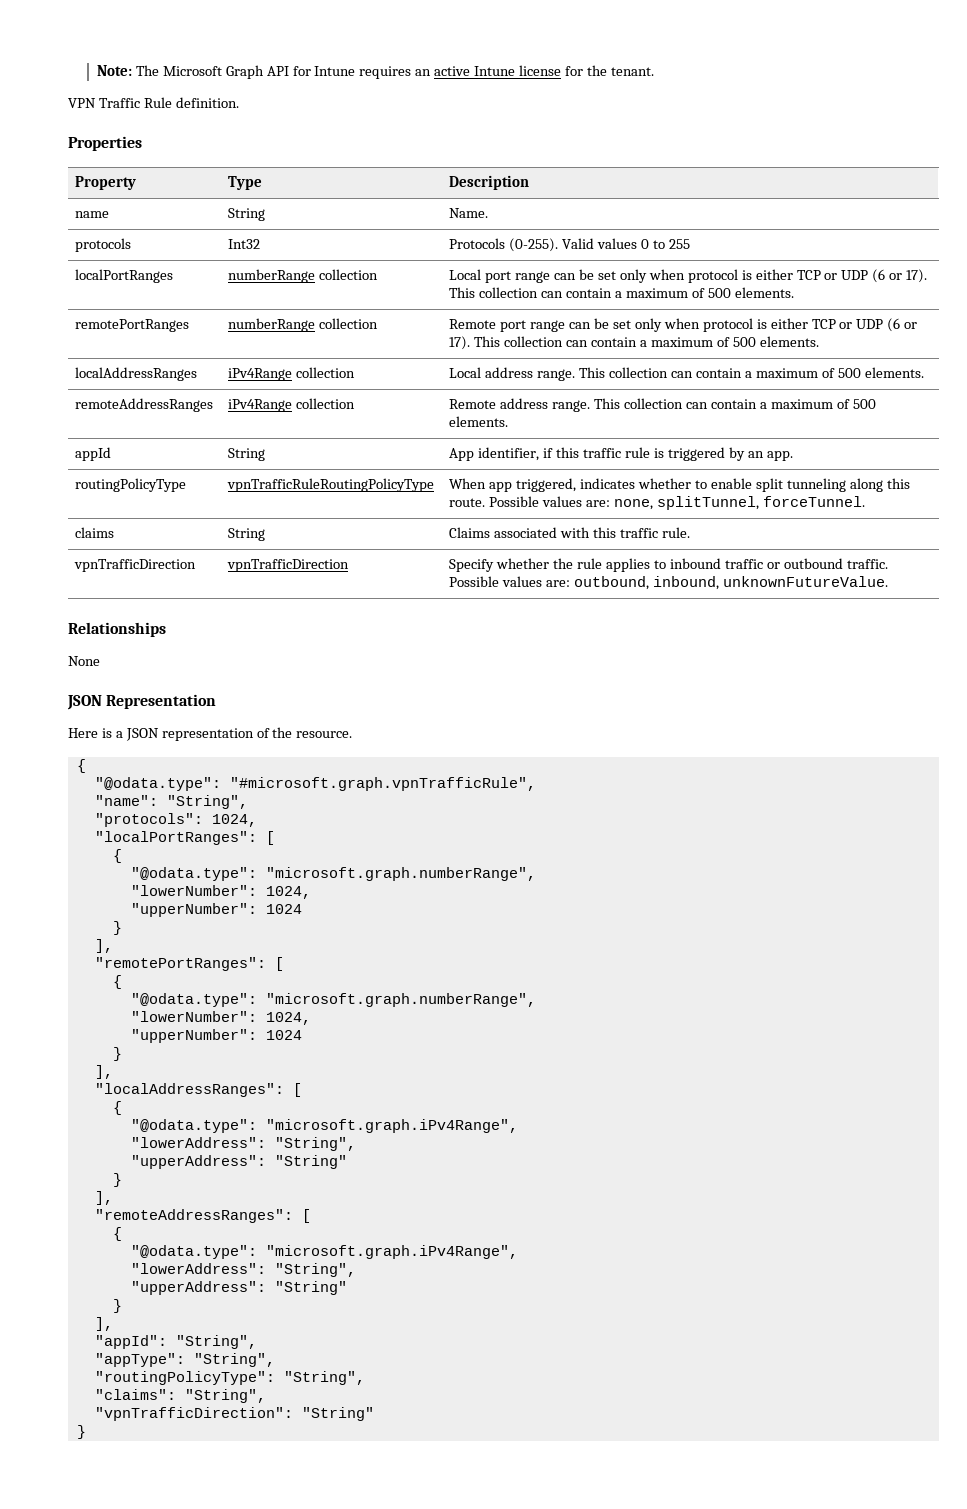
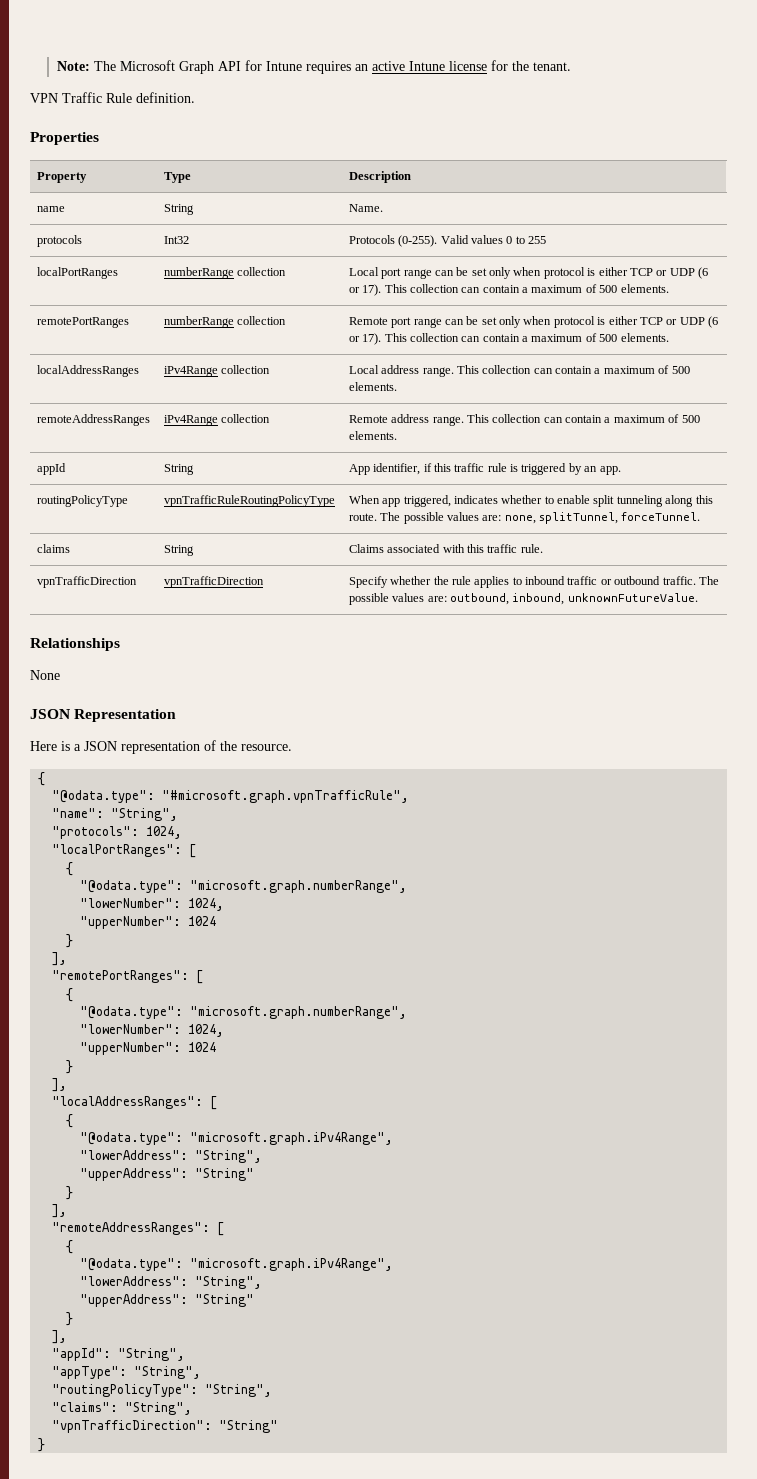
[489,496,540,507] Possible -> [380,512,444,524] The possible
[449,576,500,587] Possible -> [698,576,719,585] [348,593,389,605] The possible

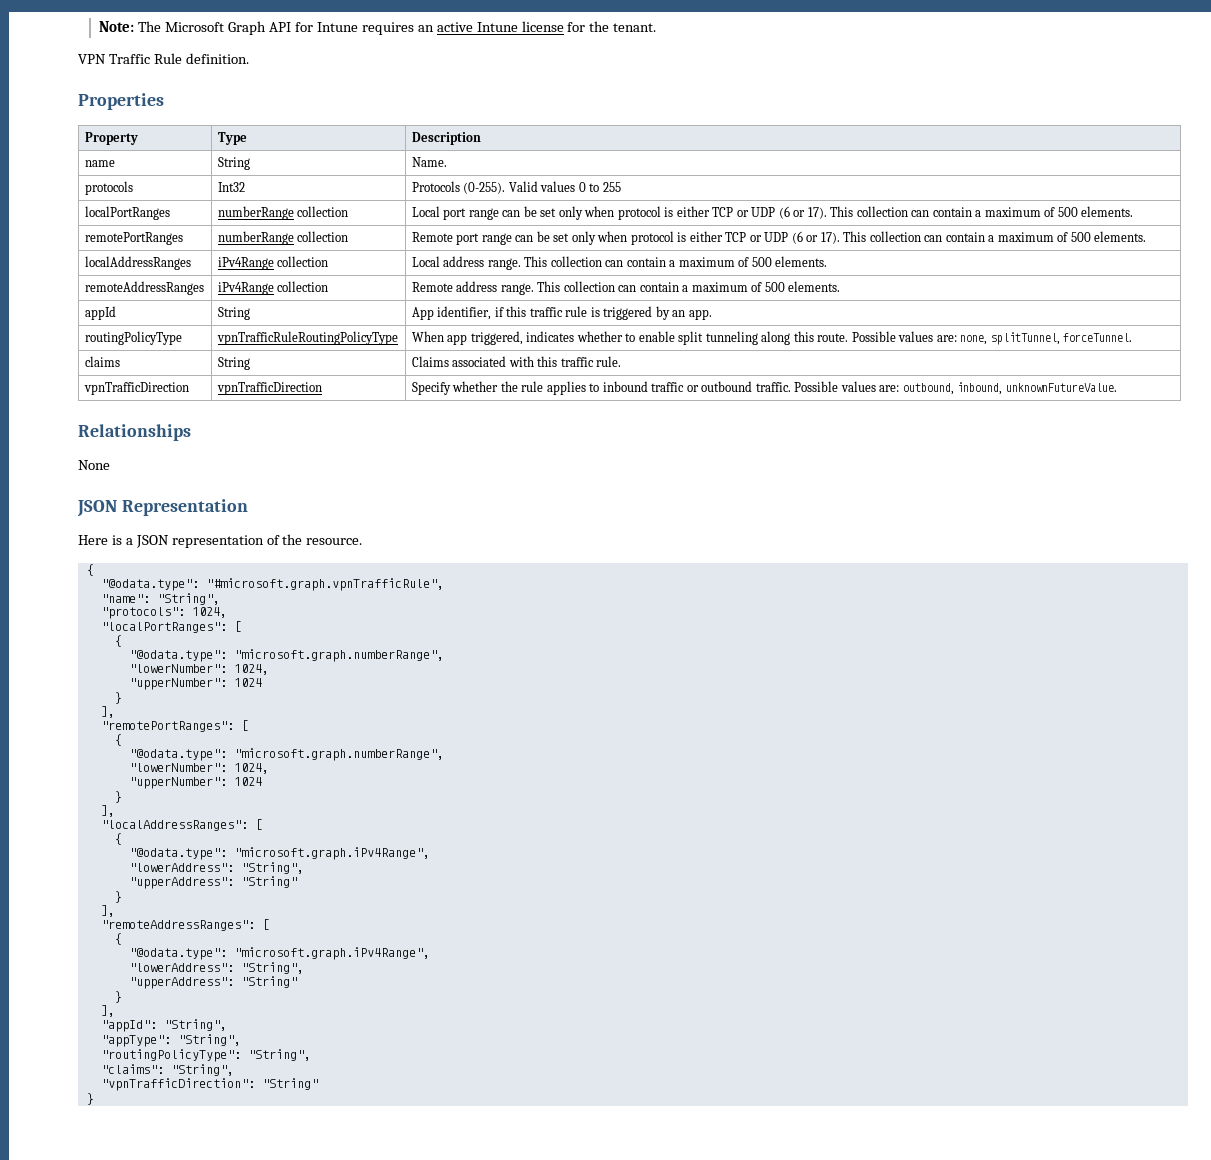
[380,512,444,524] The possible -> [851,331,896,342] Possible
[698,576,719,585] [348,593,389,605] The possible -> [794,381,839,392] Possible

